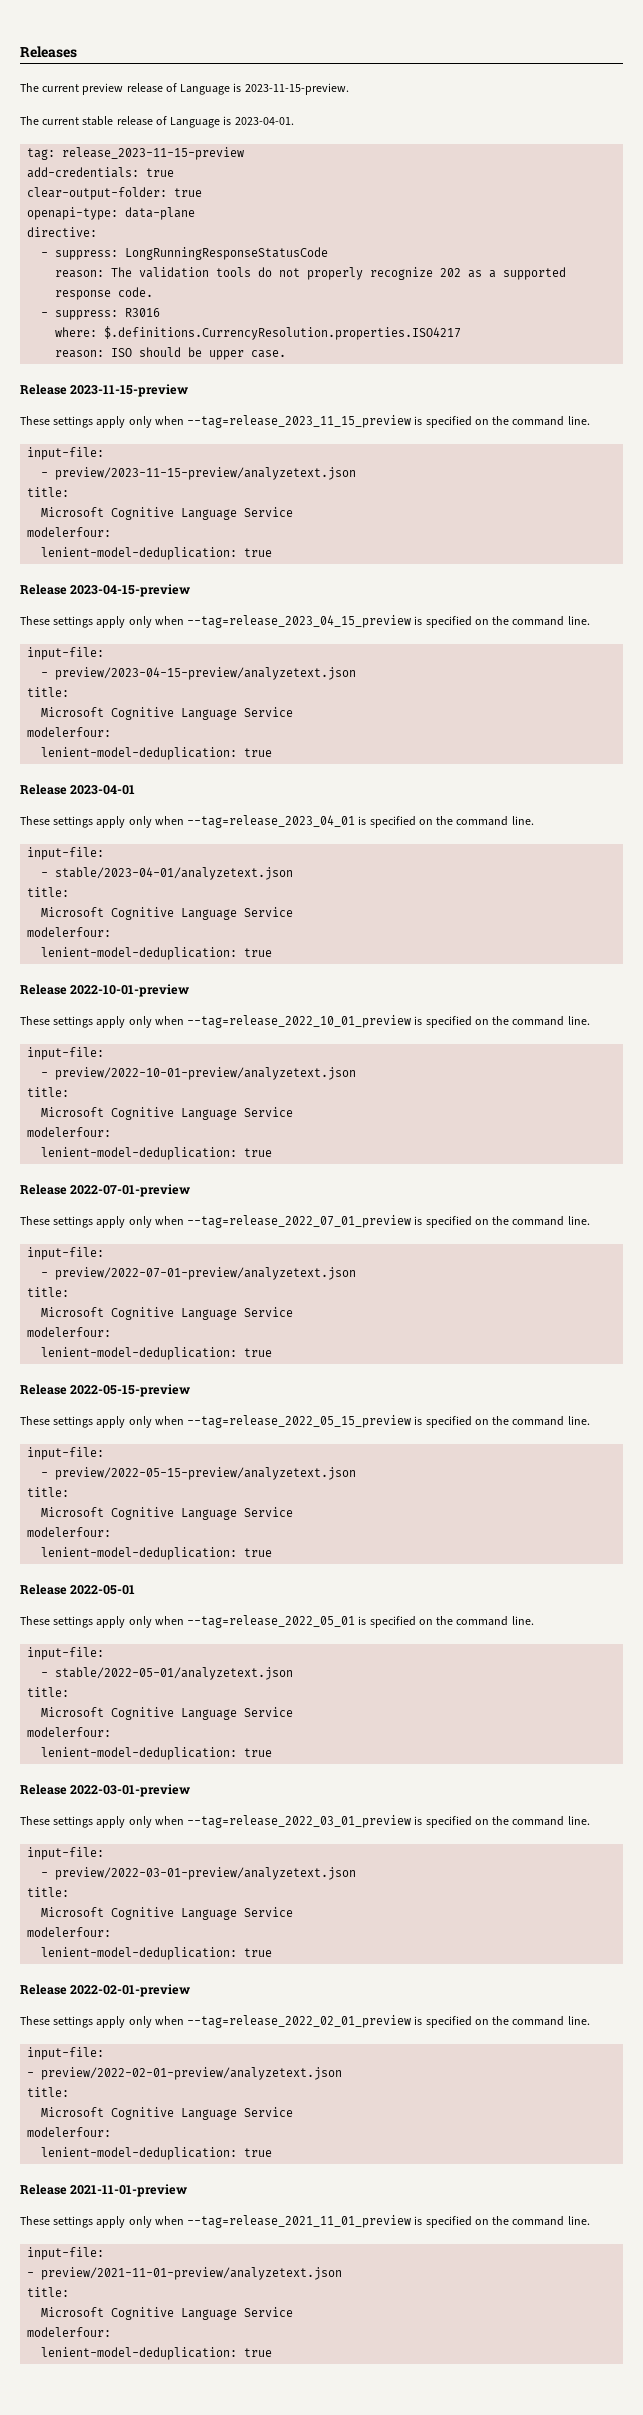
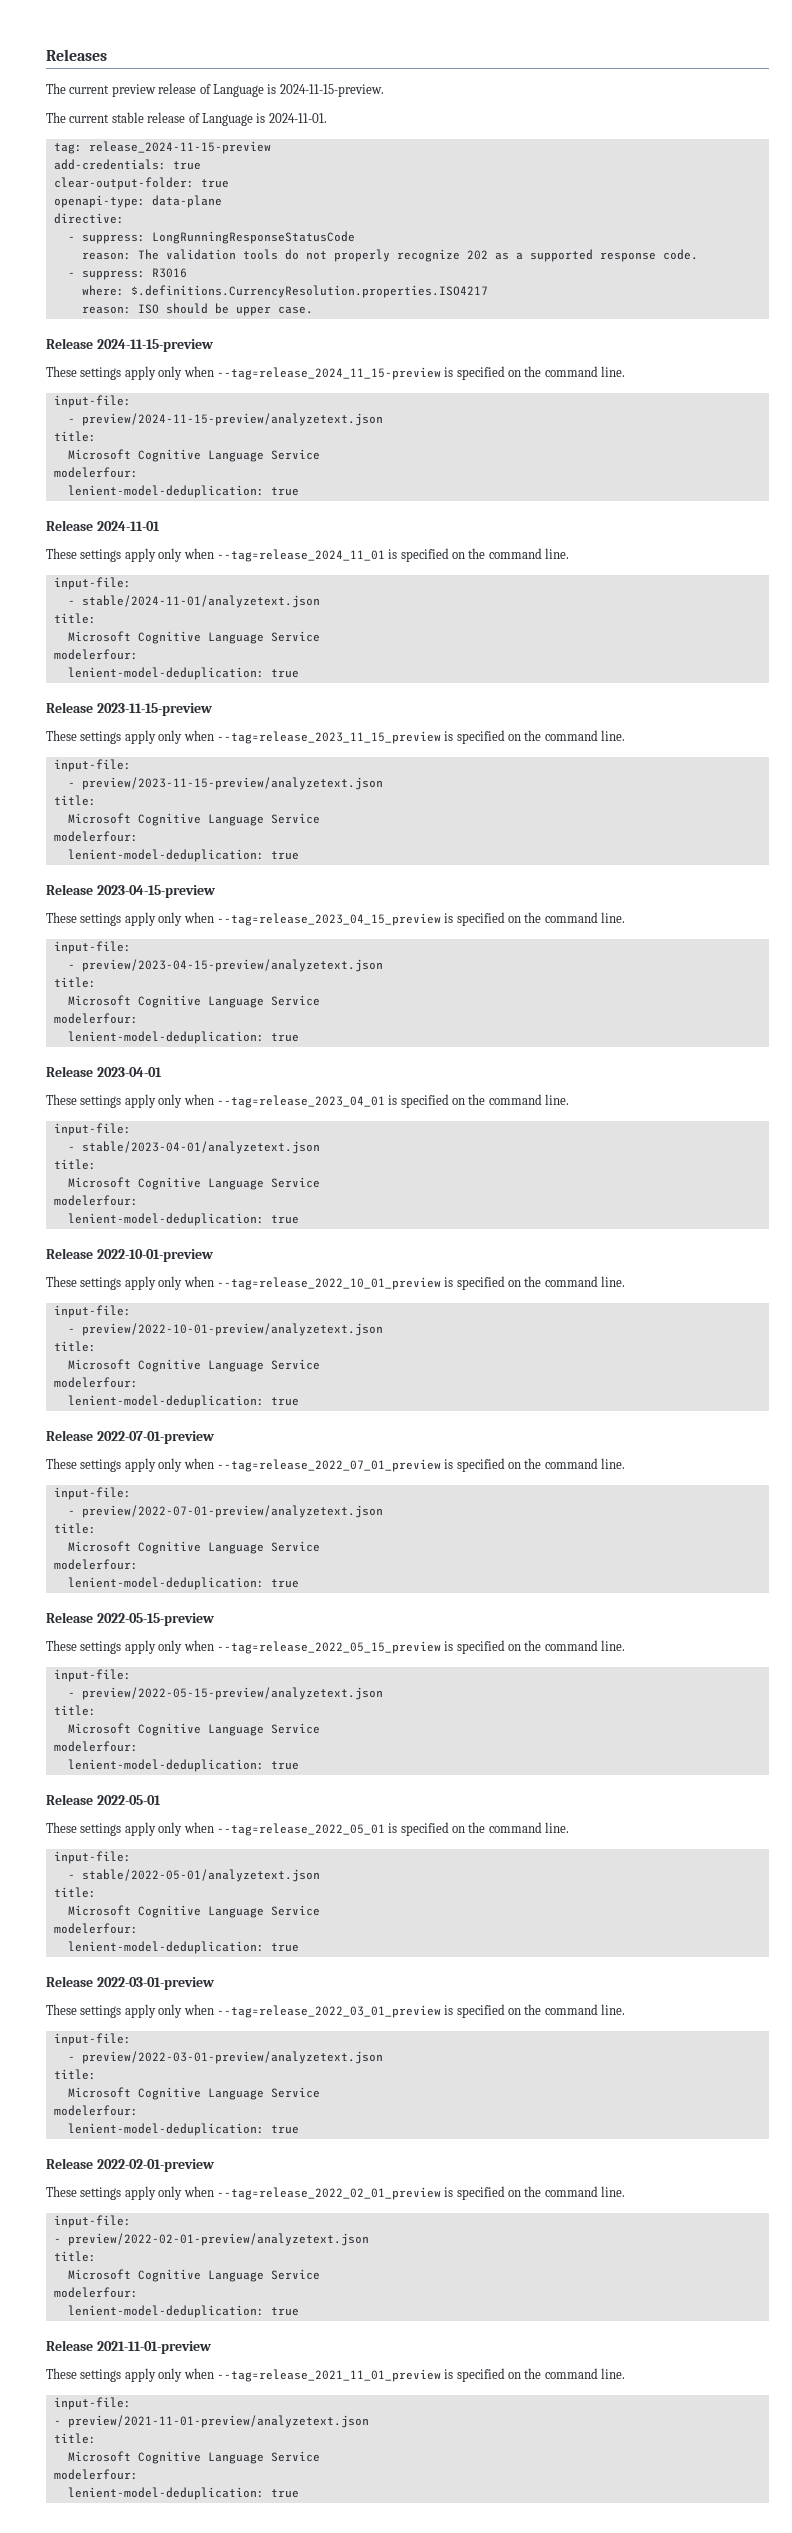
[244,83,349,95] 2023-11-15-preview. -> [279,84,384,97] 2024-11-15-preview.
[234,117,294,125] 2023-04-01. -> [268,113,327,123] 2024-11-01.
[62,147,245,160] release_2023-11-15-preview -> [88,141,271,154] release_2024-11-15-preview
(287, 354) none -> [46,338,213,352] [46,366,626,380] [53,395,131,408] [67,413,383,426] [53,431,96,442] [67,449,320,462] [53,467,138,478] [67,485,299,498] [46,520,160,531] [46,548,570,562] [53,577,131,590] [67,595,320,608] [53,613,96,624] [67,631,320,644] [53,649,138,660] [67,667,299,680] // Release 2024-11-15-preview // These settings apply only when --tag=release_2024_11_15-preview is specified on the command line. // input-file: // - preview/2024-11-15-preview/analyzetext.json // title: // Microsoft Cognitive Language Service // modelerfour: // lenient-model-deduplication: true // Release 2024-11-01 // These settings apply only when --tag=release_2024_11_01 is specified on the command line. // input-file: // - stable/2024-11-01/analyzetext.json // title: // Microsoft Cognitive Language Service // modelerfour: // lenient-model-deduplication: true

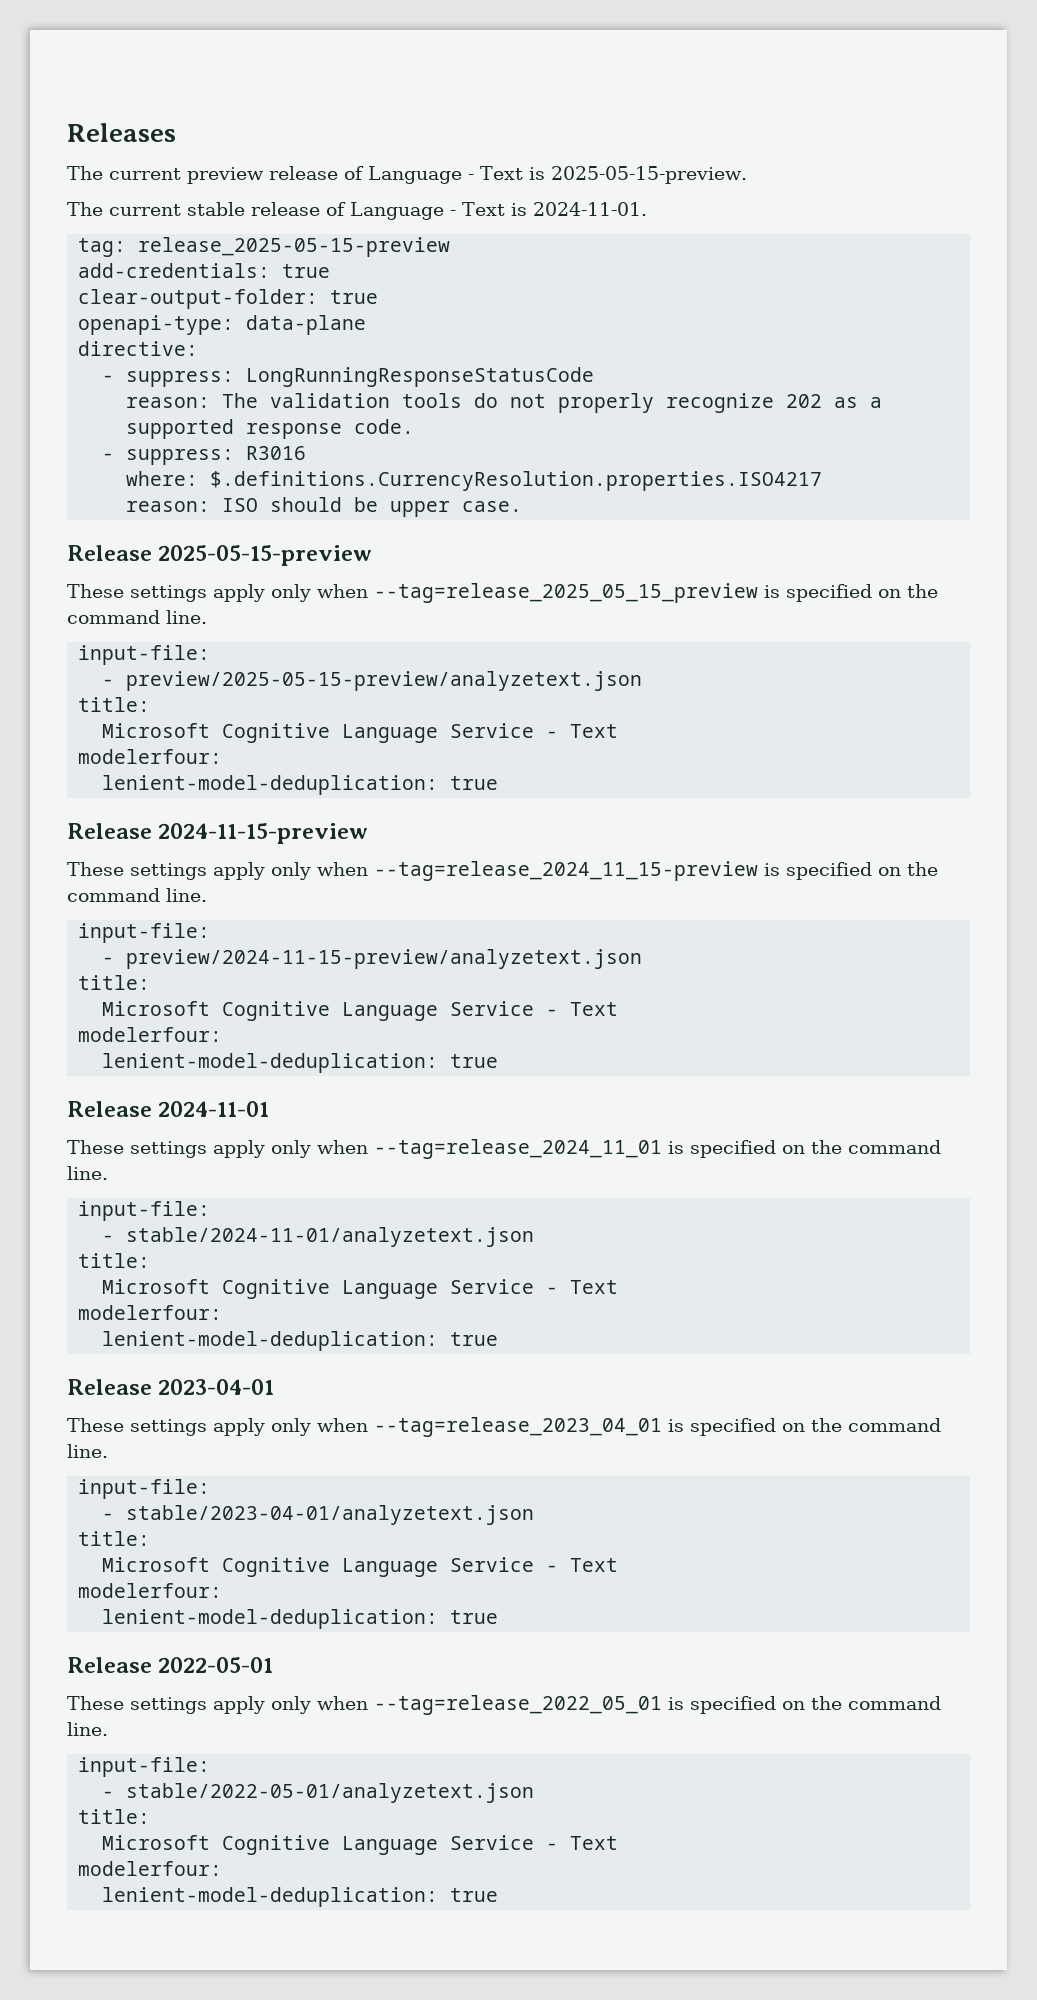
[267,84,384,97] is 2024-11-15-preview. -> [468,166,747,184] - Text is 2025-05-15-preview.
(253, 119) none -> [450,202,505,216] - Text
[88,141,271,154] release_2024-11-15-preview -> [138,237,451,257] release_2025-05-15-preview
(313, 310) none -> [67,545,373,566] [67,583,938,603] [67,610,207,624] [78,645,211,665] [102,671,643,691] [78,697,151,712] [102,723,619,743] [78,749,223,764] [102,775,499,795] // Release 2025-05-15-preview // These settings apply only when --tag=release_2025_05_15_preview is specified on the command line. // input-file: // - preview/2025-05-15-preview/analyzetext.json // title: // Microsoft Cognitive Language Service - Text // modelerfour: // lenient-model-deduplication: true
(320, 454) none -> [546,1002,619,1016] - Text
[53,649,138,660] [67,667,299,680] [46,702,212,716] [46,730,626,744] [53,759,131,772] [67,777,383,790] [53,795,96,806] [67,813,320,826] [53,831,138,842] [67,849,299,862] [46,884,215,898] [46,912,626,926] [53,941,131,954] [67,959,383,972] [53,977,96,988] [67,995,320,1008] // modelerfour: // lenient-model-deduplication: true // Release 2023-11-15-preview // These settings apply only when --tag=release_2023_11_15_preview is specified on the command line. // input-file: // - preview/2023-11-15-preview/analyzetext.json // title: // Microsoft Cognitive Language Service // modelerfour: // lenient-model-deduplication: true // Release 2023-04-15-preview // These settings apply only when --tag=release_2023_04_15_preview is specified on the command line. // input-file: // - preview/2023-04-15-preview/analyzetext.json // title: // Microsoft Cognitive Language Service -> [546,1280,619,1294] - Text
[53,1195,138,1206] [67,1213,299,1226] [46,1248,213,1262] [46,1276,626,1290] [53,1305,131,1318] [67,1323,383,1336] [53,1341,96,1352] [67,1359,320,1372] [53,1377,138,1388] [67,1395,299,1408] [46,1430,214,1444] [46,1458,626,1472] [53,1487,131,1500] [67,1505,383,1518] [53,1523,96,1534] [67,1541,320,1554] [53,1559,138,1570] [67,1577,299,1590] [46,1612,214,1626] [46,1640,626,1654] [53,1669,131,1682] [67,1687,383,1700] [53,1705,96,1716] [67,1723,320,1736] // modelerfour: // lenient-model-deduplication: true // Release 2022-10-01-preview // These settings apply only when --tag=release_2022_10_01_preview is specified on the command line. // input-file: // - preview/2022-10-01-preview/analyzetext.json // title: // Microsoft Cognitive Language Service // modelerfour: // lenient-model-deduplication: true // Release 2022-07-01-preview // These settings apply only when --tag=release_2022_07_01_preview is specified on the command line. // input-file: // - preview/2022-07-01-preview/analyzetext.json // title: // Microsoft Cognitive Language Service // modelerfour: // lenient-model-deduplication: true // Release 2022-05-15-preview // These settings apply only when --tag=release_2022_05_15_preview is specified on the command line. // input-file: // - preview/2022-05-15-preview/analyzetext.json // title: // Microsoft Cognitive Language Service -> [546,1558,619,1572] - Text
[53,1923,138,1934] [67,1941,299,1954] [46,1976,214,1990] [46,2004,626,2018] [53,2033,131,2046] [67,2051,383,2064] [53,2069,96,2080] [67,2087,320,2100] [53,2105,138,2116] [67,2123,299,2136] [46,2158,214,2172] [46,2186,626,2200] [53,2215,131,2228] [53,2233,369,2246] [53,2251,96,2262] [67,2269,320,2282] [53,2287,138,2298] [67,2305,299,2318] [46,2340,211,2354] [46,2368,626,2382] [53,2397,131,2410] [53,2415,369,2428] [53,2433,96,2444] [67,2451,320,2464] [53,2469,138,2480] [67,2487,299,2500] // modelerfour: // lenient-model-deduplication: true // Release 2022-03-01-preview // These settings apply only when --tag=release_2022_03_01_preview is specified on the command line. // input-file: // - preview/2022-03-01-preview/analyzetext.json // title: // Microsoft Cognitive Language Service // modelerfour: // lenient-model-deduplication: true // Release 2022-02-01-preview // These settings apply only when --tag=release_2022_02_01_preview is specified on the command line. // input-file: // - preview/2022-02-01-preview/analyzetext.json // title: // Microsoft Cognitive Language Service // modelerfour: // lenient-model-deduplication: true // Release 2021-11-01-preview // These settings apply only when --tag=release_2021_11_01_preview is specified on the command line. // input-file: // - preview/2021-11-01-preview/analyzetext.json // title: // Microsoft Cognitive Language Service // modelerfour: // lenient-model-deduplication: true -> [546,1836,619,1850] [78,1861,223,1876] [102,1887,499,1907] - Text // modelerfour: // lenient-model-deduplication: true

